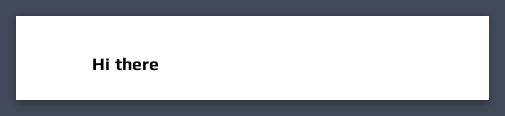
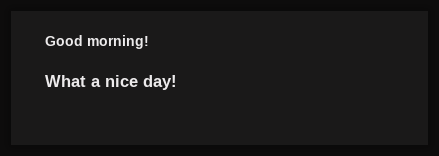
[92,57,159,71] Hi there -> [45,35,149,49] [45,75,177,90] Good morning! // What a nice day!

